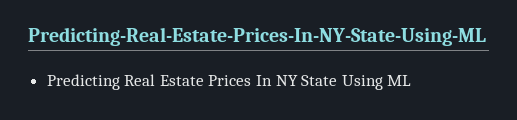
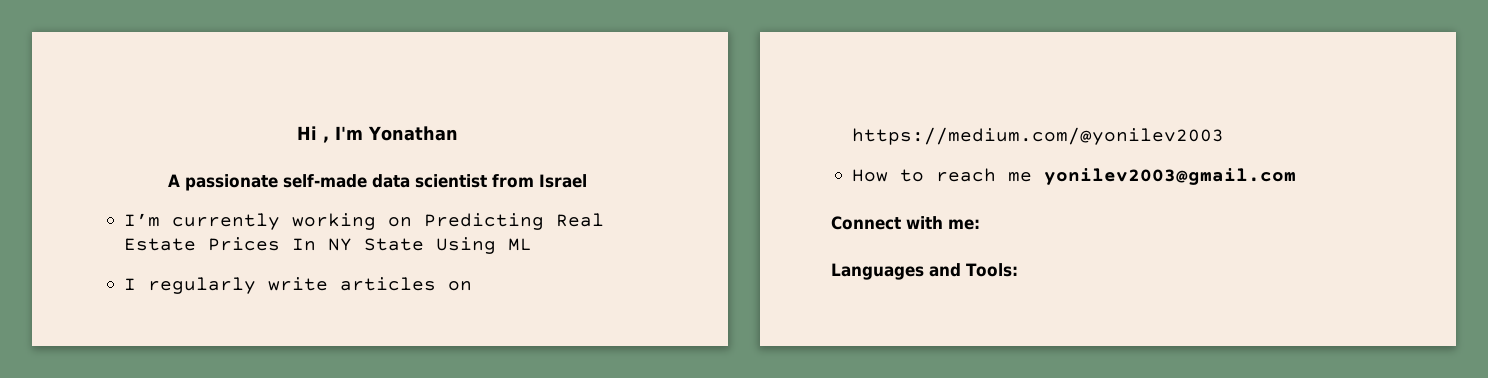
[28,27,486,46] Predicting-Real-Estate-Prices-In-NY-State-Using-ML // -> [297,126,459,143] [168,174,587,191] [124,213,413,230] Hi , I'm Yonathan // A passionate self-made data scientist from Israel // I’m currently working on
(412, 80) none -> [124,277,473,294] [852,127,1225,145] [852,168,1297,185] [831,216,980,230] [831,263,1018,280] // I regularly write articles on https://medium.com/@yonilev2003 // How to reach me yonilev2003@gmail.com // Connect with me: // Languages and Tools:

